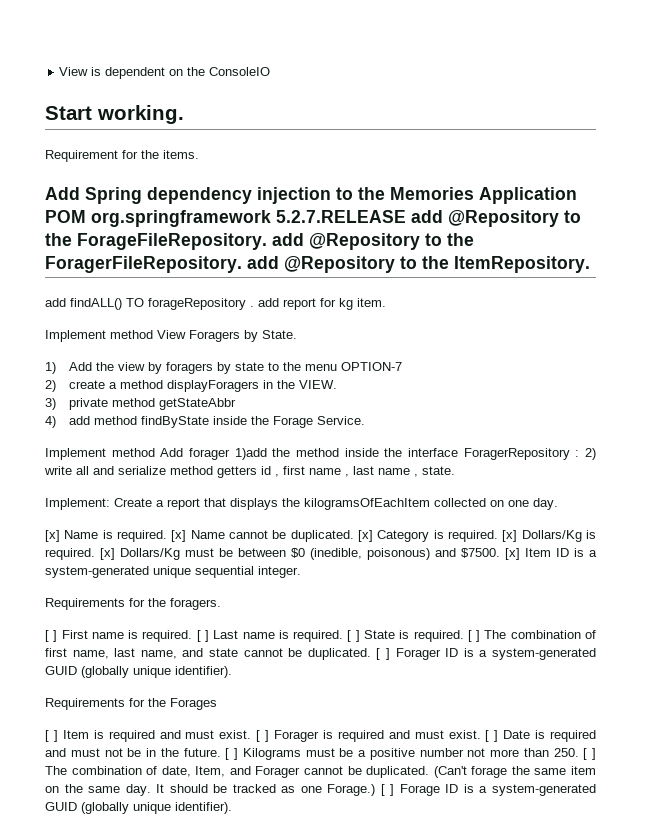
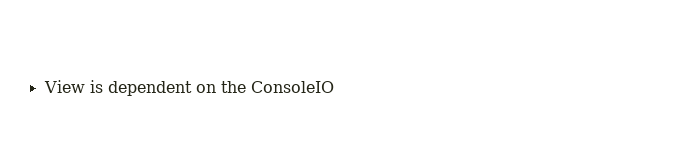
[45,105,184,124] [45,150,199,162] [45,187,577,204] [45,210,581,227] [45,233,474,250] [45,256,590,273] [45,298,386,310] [45,330,297,342] [45,362,403,374] [45,380,338,392] [45,398,237,410] [45,416,366,428] [45,448,596,460] [44,466,455,478] [45,498,558,510] [45,530,596,542] [45,548,597,560] [45,566,301,578] [45,598,221,610] [45,630,596,642] [45,648,597,660] [45,666,232,678] [45,698,217,710] [45,730,596,742] [45,748,596,760] [45,766,596,778] [45,784,596,796] [45,802,232,814] // Start working. // Requirement for the items. // Add Spring dependency injection to the Memories Application POM org.springframework 5.2.7.RELEASE add @Repository to the ForageFileRepository. add @Repository to the ForagerFileRepository. add @Repository to the ItemRepository. // add findALL() TO forageRepository . add report for kg item. // Implement method View Foragers by State. // 1) Add the view by foragers by state to the menu OPTION-7 // 2) create a method displayForagers in the VIEW. // 3) private method getStateAbbr // 4) add method findByState inside the Forage Service. // Implement method Add forager 1)add the method inside the interface ForagerRepository : 2) write all and serialize method getters id , first name , last name , state. // Implement: Create a report that displays the kilogramsOfEachItem collected on one day. // [x] Name is required. [x] Name cannot be duplicated. [x] Category is required. [x] Dollars/Kg is required. [x] Dollars/Kg must be between $0 (inedible, poisonous) and $7500. [x] Item ID is a system-generated unique sequential integer. // Requirements for the foragers. // [ ] First name is required. [ ] Last name is required. [ ] State is required. [ ] The combination of first name, last name, and state cannot be duplicated. [ ] Forager ID is a system-generated GUID (globally unique identifier). // Requirements for the Forages // [ ] Item is required and must exist. [ ] Forager is required and must exist. [ ] Date is required and must not be in the future. [ ] Kilograms must be a positive number not more than 250. [ ] The combination of date, Item, and Forager cannot be duplicated. (Can't forage the same item on the same day. It should be tracked as one Forage.) [ ] Forage ID is a system-generated GUID (globally unique identifier). -> (334, 87) none

